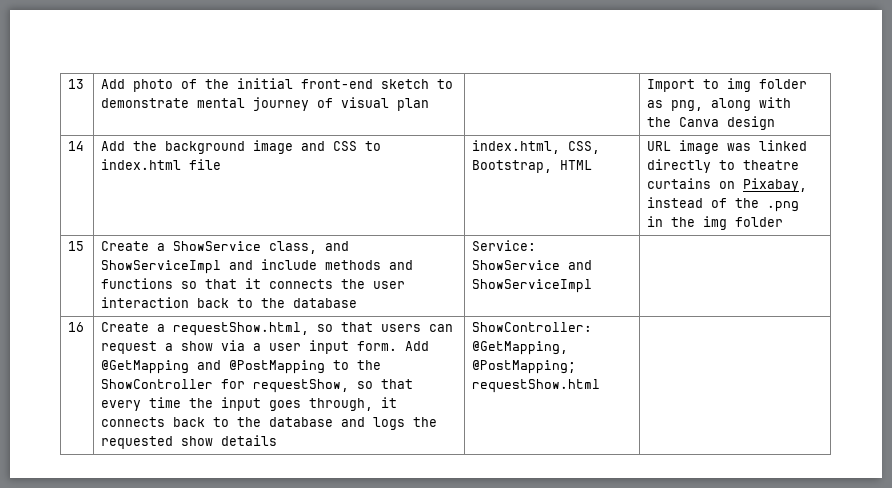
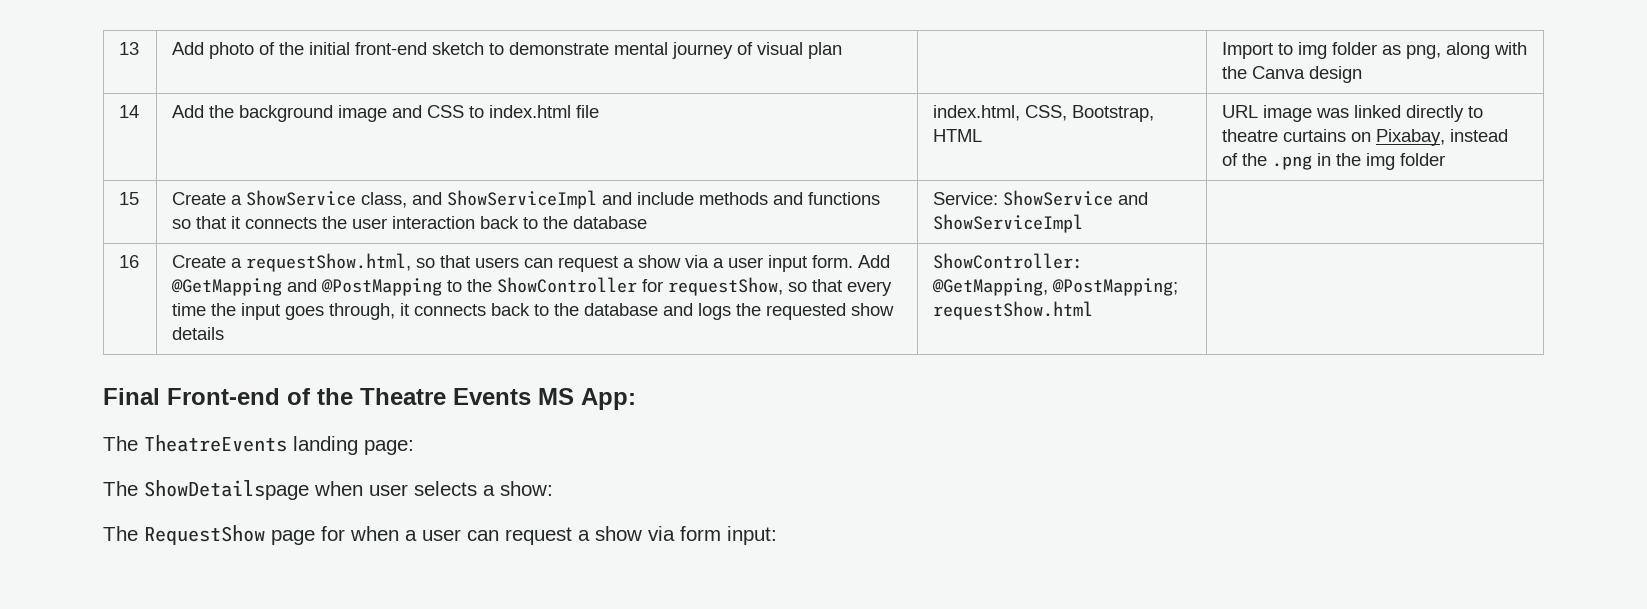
(601, 386) none -> [103,388,636,410] [103,435,414,455] [103,480,553,500] [103,525,777,545] // Final Front-end of the Theatre Events MS App: // The TheatreEvents landing page: // The ShowDetailspage when user selects a show: // The RequestShow page for when a user can request a show via form input:

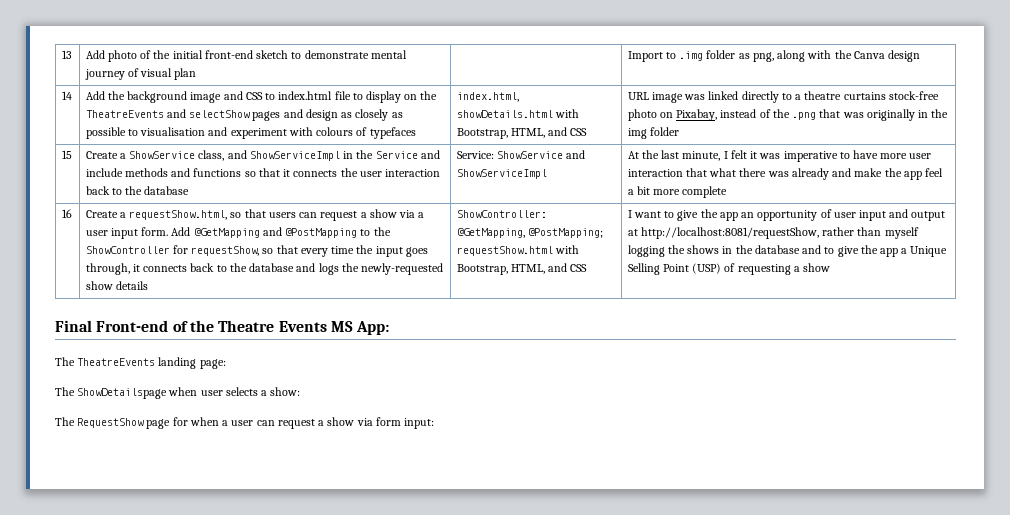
[1298,42,1328,59] img -> [679,51,704,61] .img
[933,105,1155,122] [933,129,983,142] | index.html, CSS, Bootstrap, HTML -> [352,91,438,103] [85,109,403,121] [85,127,416,139] [456,92,519,102] [456,109,579,118] [456,127,588,139] to display on the TheatreEvents and selectShow pages and design as closely as possible to visualisation and experiment with colours of typefaces | index.html, showDetails.html with Bootstrap, HTML, and CSS
(1484, 112) none -> [795,94,802,100] a
(1347, 135) none -> [888,91,939,100] [627,109,657,121] stock-free photo
(1313, 162) none -> [819,109,915,121] that was originally
(598, 199) none -> [343,150,418,159] in the Service
(1084, 223) none -> [627,150,932,162] [627,168,943,180] [627,186,728,198] At the last minute, I felt it was imperative to have more user interaction that what there was already and make the app feel a bit more complete
[766,303,847,320] requested -> [360,263,443,275] newly-requested
(1094, 310) | -> [554,245,579,254] [456,263,588,275] [627,209,946,221] [627,227,919,239] [627,245,948,257] [627,263,831,275] with Bootstrap, HTML, and CSS | I want to give the app an opportunity of user input and output at http://localhost:8081/requestShow, rather than myself logging the shows in the database and to give the app a Unique Selling Point (USP) of requesting a show

